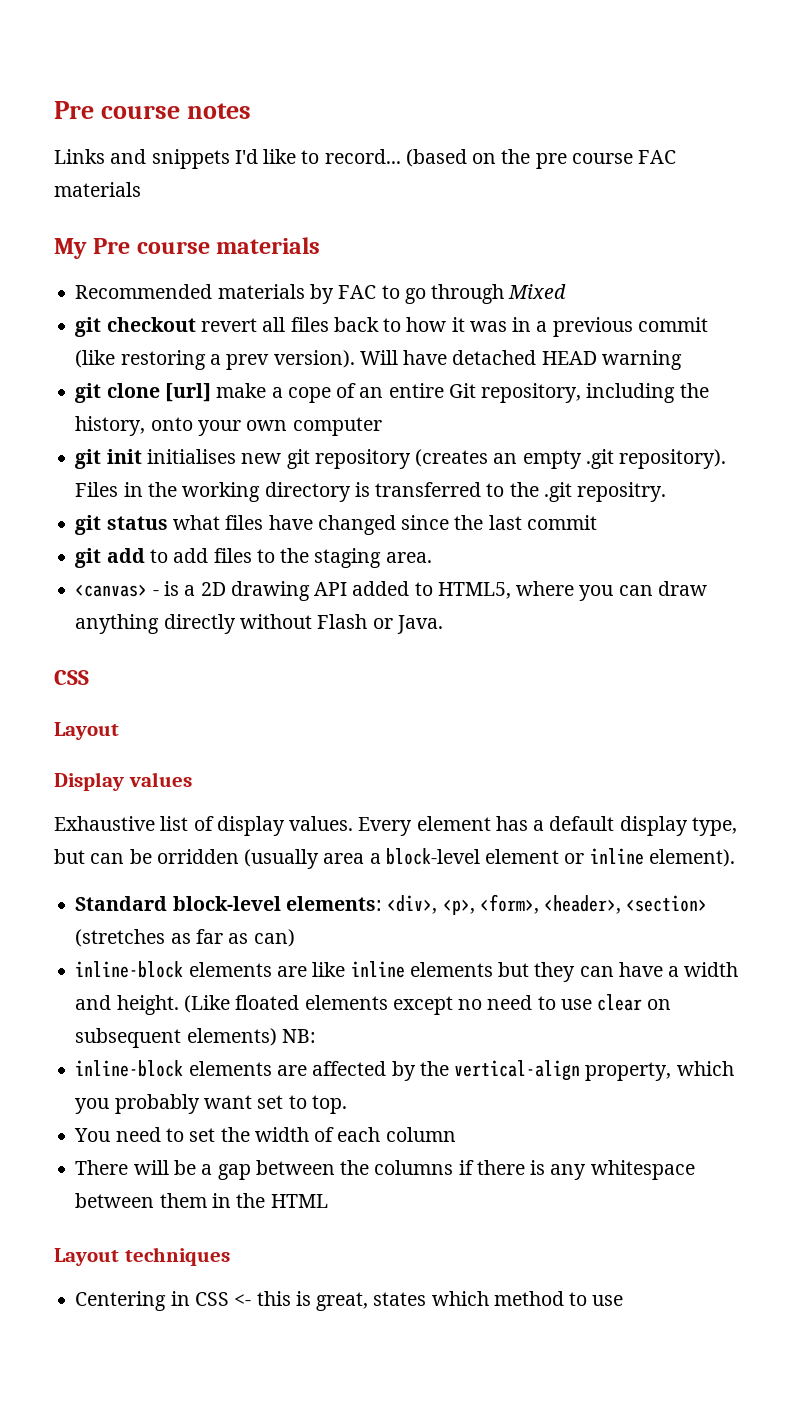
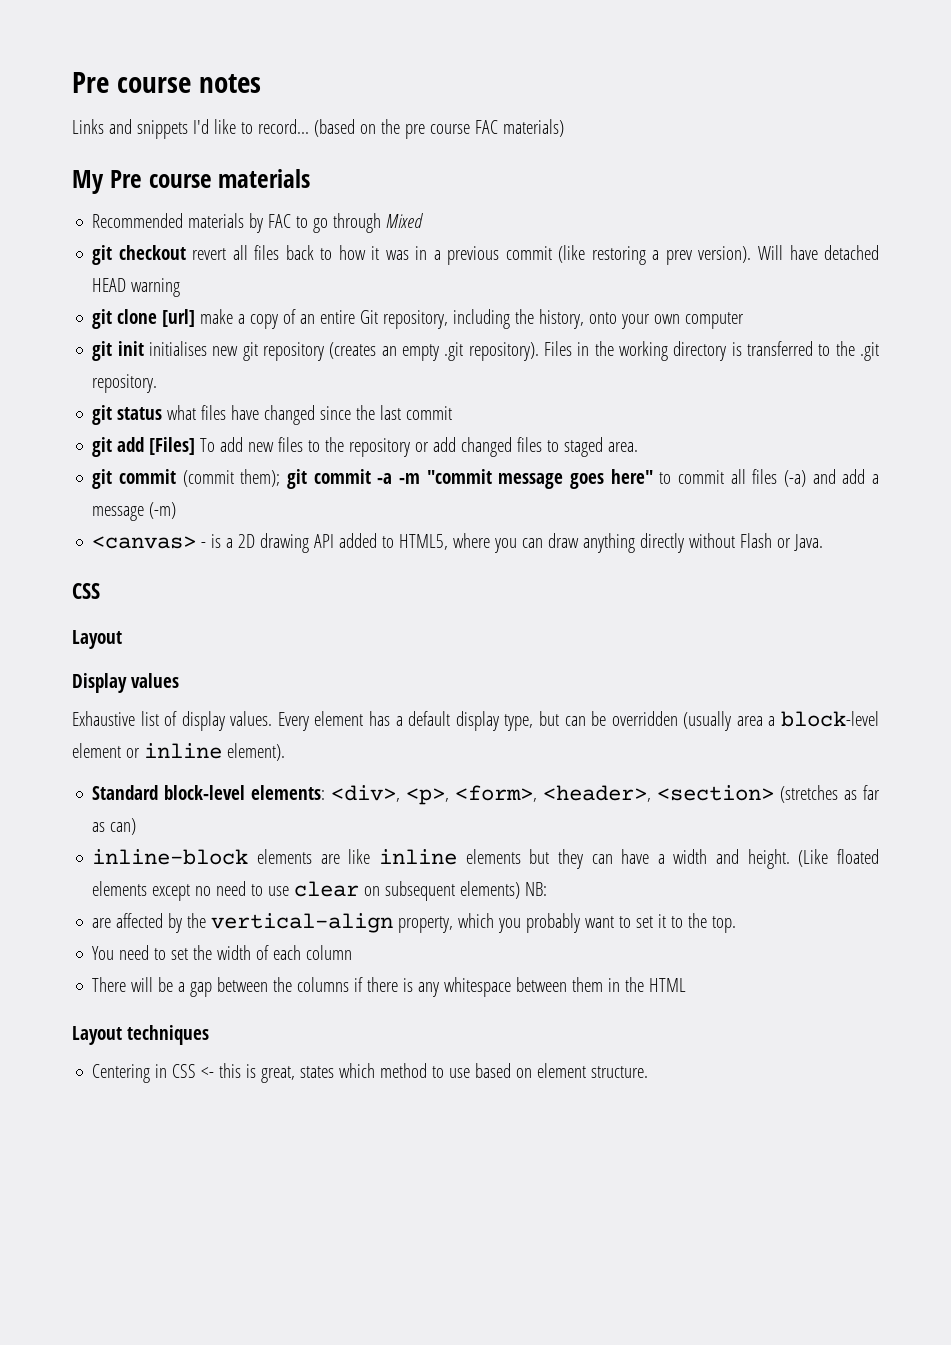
[54,182,141,197] materials -> [502,119,564,137] materials)
[287,387,331,403] cope -> [250,314,279,329] copy
[577,482,667,502] repositry. -> [92,374,158,393] repository.
[149,548,432,568] to add files to the staging area. -> [149,437,639,457] [92,469,879,489] [92,502,177,521] [Files] To add new files to the repository or add changed files to staged area. // git commit (commit them); git commit -a -m "commit message goes here" to commit all files (-a) and add a message (-m)
[156,849,239,864] orridden -> [611,711,678,726] overridden
[75,1060,272,1077] inline-block elements -> (548, 889) none
[257,1095,307,1109] set to -> [619,913,708,928] to set it to the
(624, 1300) none -> [475,1063,649,1078] based on element structure.

